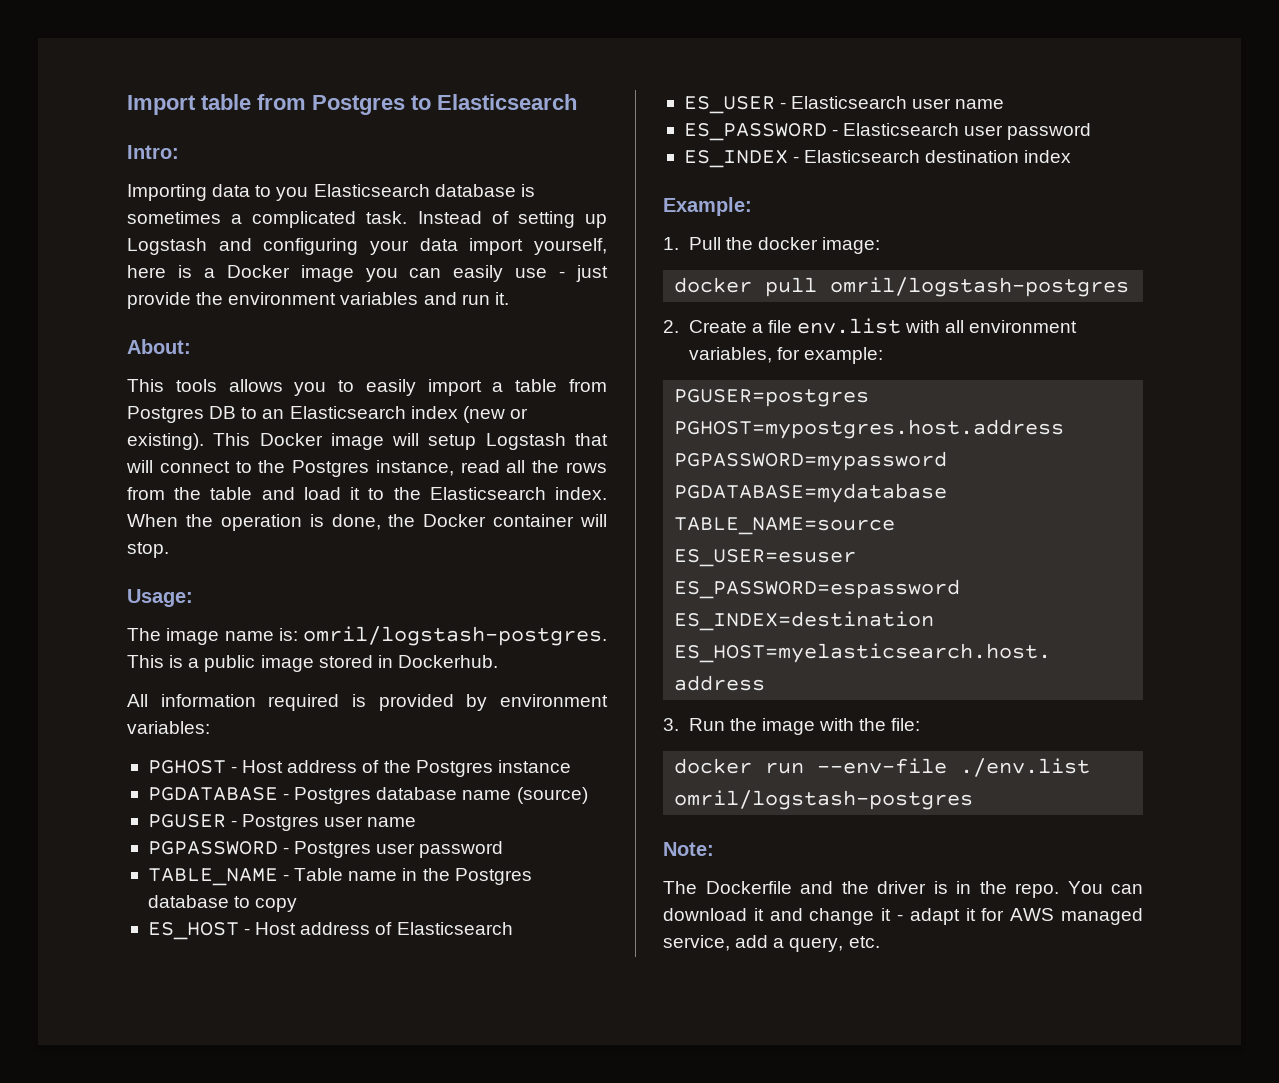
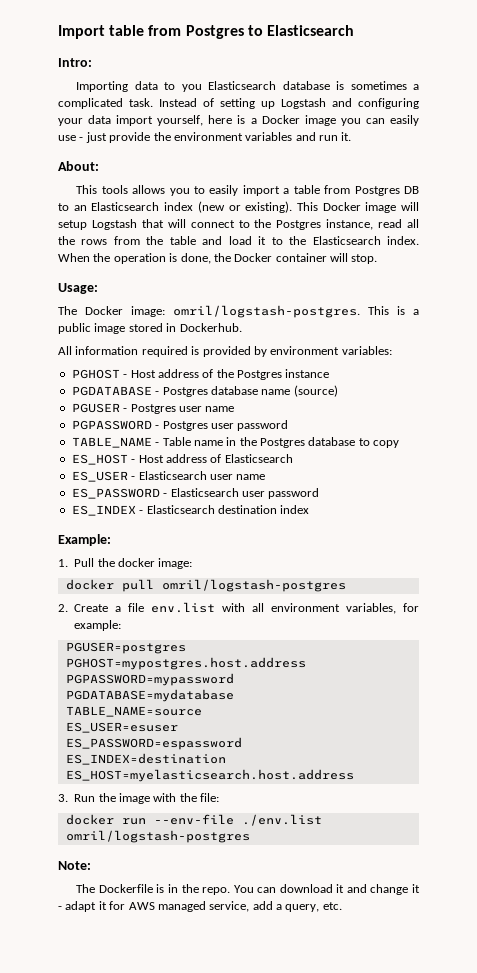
[166,628,298,645] image name is: -> [85,306,165,317] Docker image:
[800,881,926,894] and the driver -> (153, 888) none

